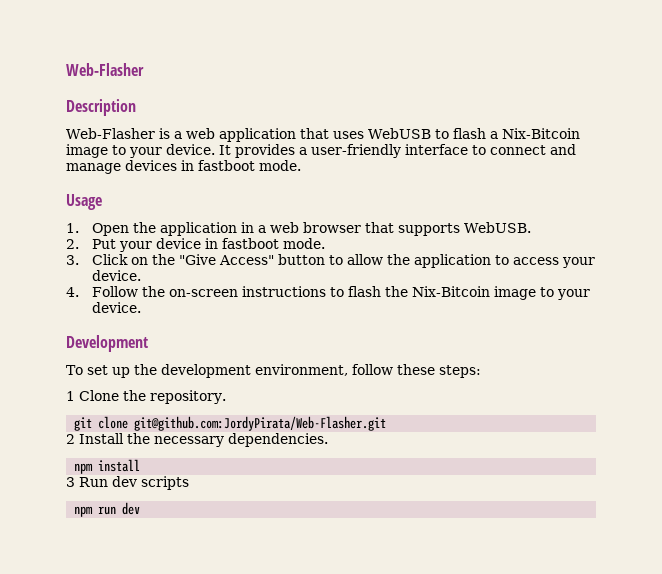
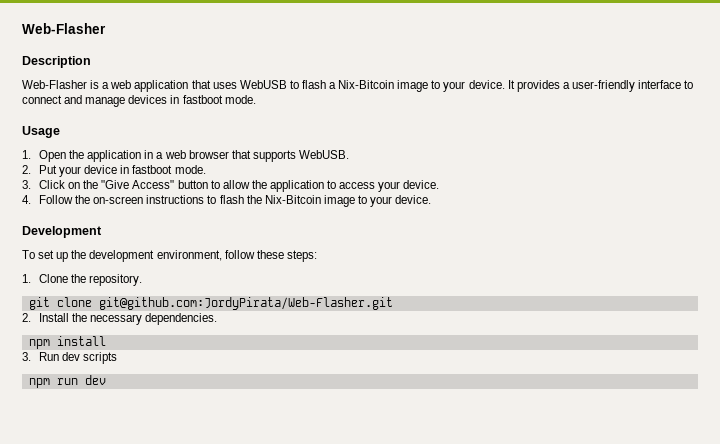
[66,391,75,401] 1 -> [22,274,31,283] 1.
[66,434,75,444] 2 -> [22,313,31,322] 2.
[66,477,75,487] 3 -> [22,352,31,361] 3.

